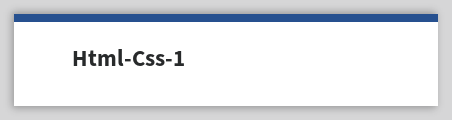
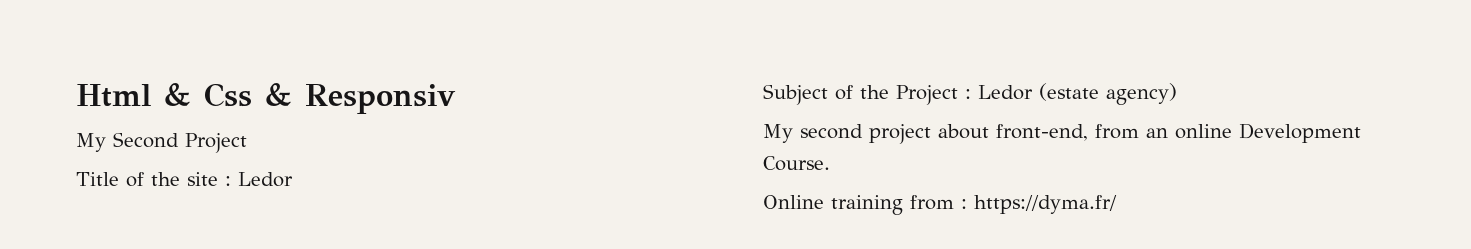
[72,49,185,66] Html-Css-1 -> [76,83,456,114] [76,132,247,153] [76,172,293,187] [763,83,1177,105] [763,123,1361,144] [763,156,830,171] [763,195,1117,215] Html & Css & Responsiv // My Second Project // Title of the site : Ledor // Subject of the Project : Ledor (estate agency) // My second project about front-end, from an online Development Course. // Online training from : https://dyma.fr/

